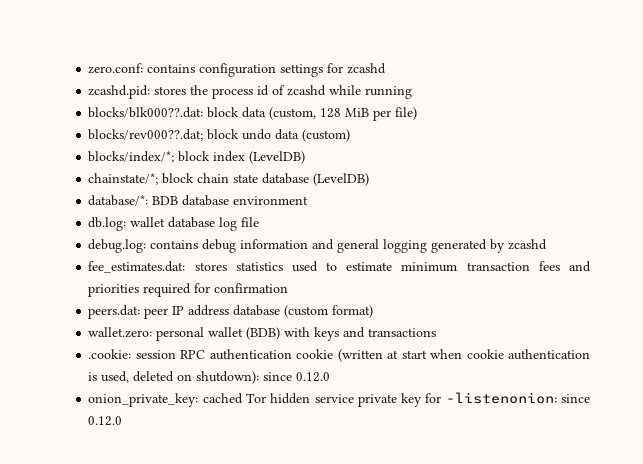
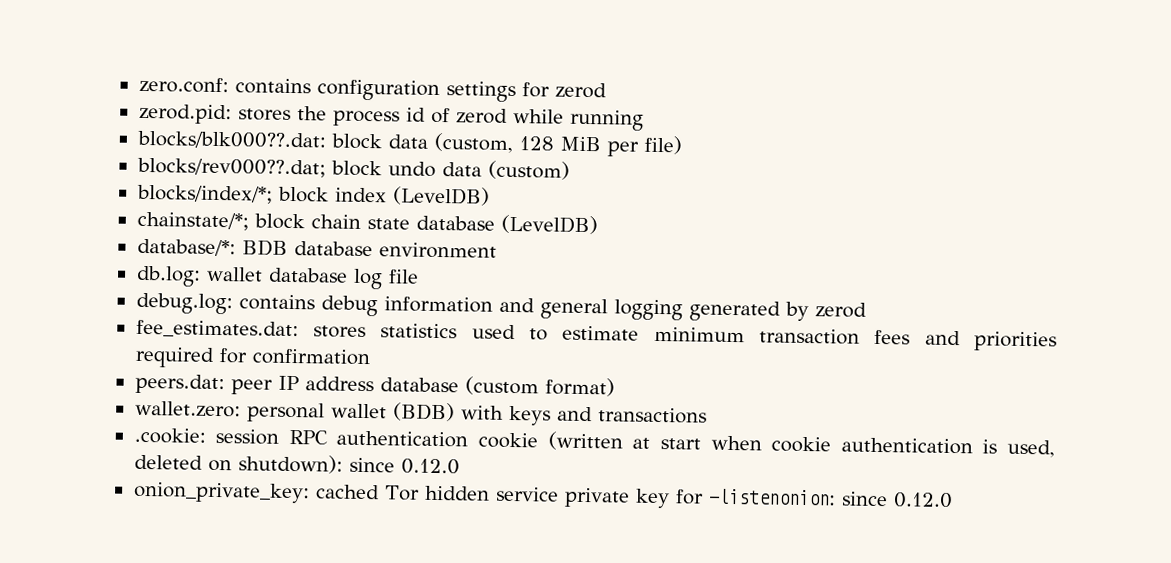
[347,63,387,74] [88,85,151,99] zcashd // zcashd.pid: -> [554,82,607,99] [138,103,232,125] zerod // zerod.pid:
[287,85,327,96] zcashd -> [455,108,508,124] zerod
[508,239,548,250] zcashd -> [814,302,867,318] zerod

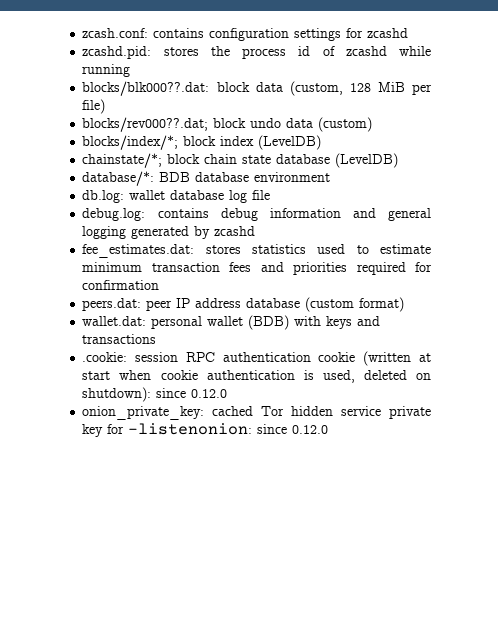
[138,76,229,94] zero.conf: -> [82,28,149,38] zcash.conf:
[554,82,607,99] [138,103,232,125] zerod // zerod.pid: -> [367,28,409,38] [82,46,152,59] zcashd // zcashd.pid:
[455,108,508,124] zerod -> [345,46,387,56] zcashd
[814,302,867,318] zerod -> [214,226,256,236] zcashd
[134,400,241,418] wallet.zero: -> [82,316,147,326] wallet.dat:

